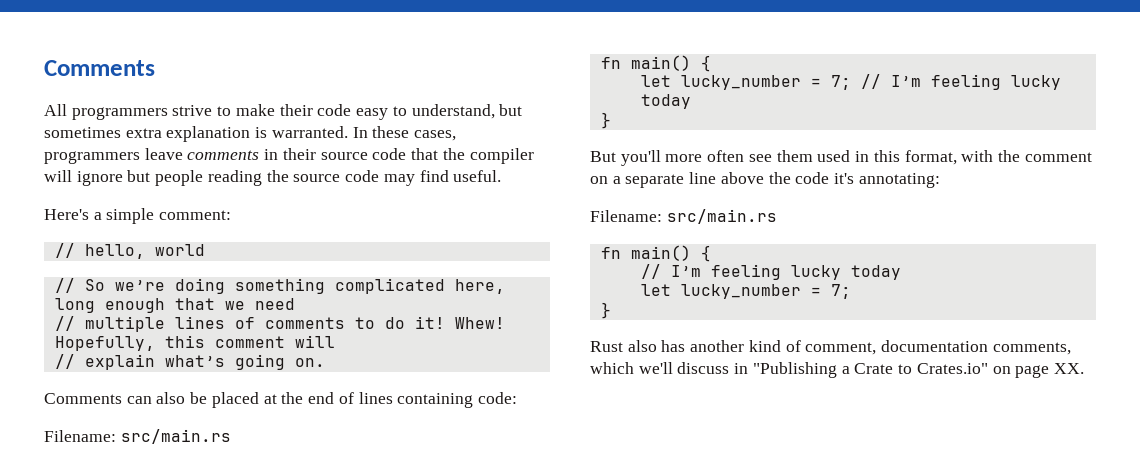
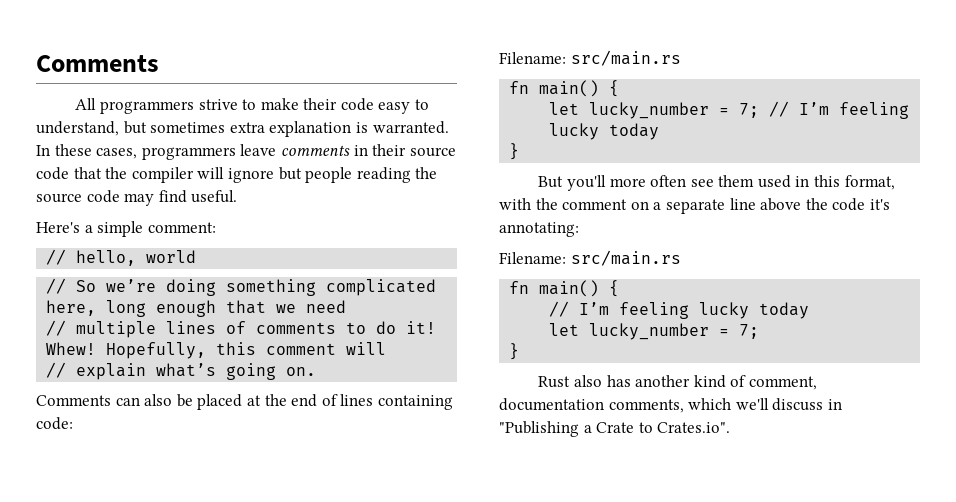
[916,363,1084,378] Crates.io" on page XX. -> [657,422,731,433] Crates.io".

